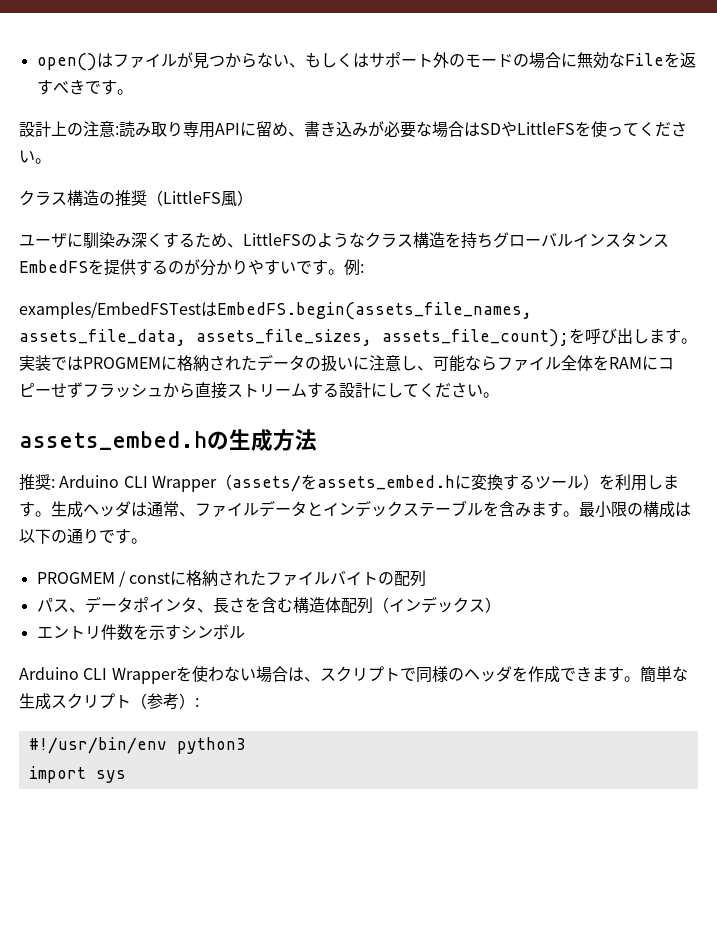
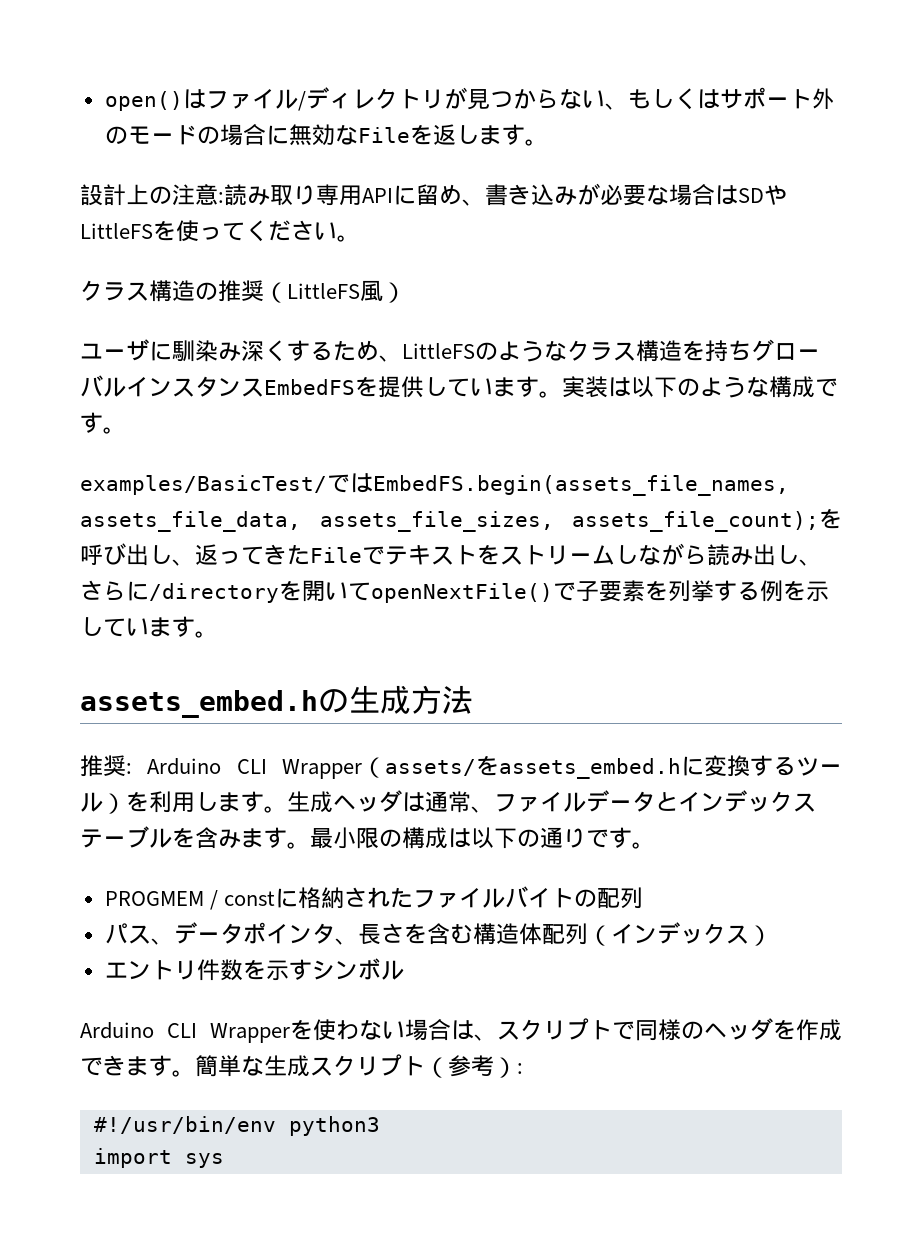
(177, 60) none -> [297,87,444,111] /ディレクトリ
[36,79,101,95] すべきで -> [455,125,502,145] しま
[136,259,364,276] [19,302,201,319] するのが分かりやすいです。例: // examples/EmbedFSTest -> [424,376,838,398] [80,412,126,434] [80,474,350,495] しています。実装は以下のような構成です。 // examples/BasicTest/で
[649,328,697,344] [19,354,674,372] [19,382,483,399] ます。実装ではPROGMEMに格納されたデータの扱いに注意し、可能ならファイル全体をRAMにコピーせずフラッシュから直接ストリームする設計にしてください -> [172,543,822,566] [80,580,829,603] [80,616,195,637] 、返ってきたFileでテキストをストリームしながら読み出し、さらに/directoryを開いてopenNextFile()で子要素を列挙する例を示しています

